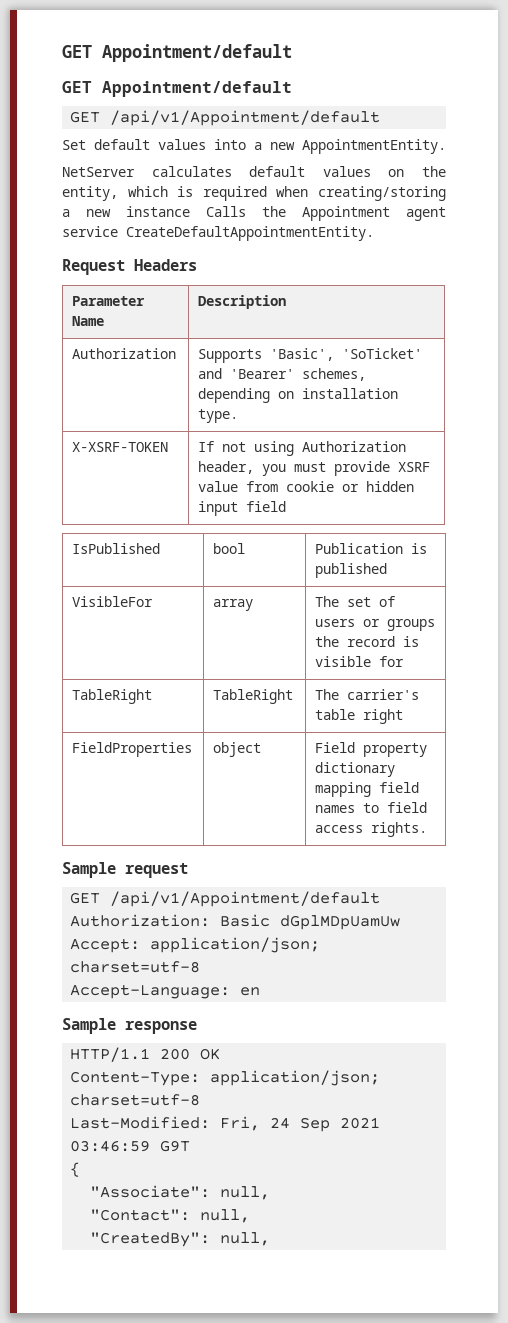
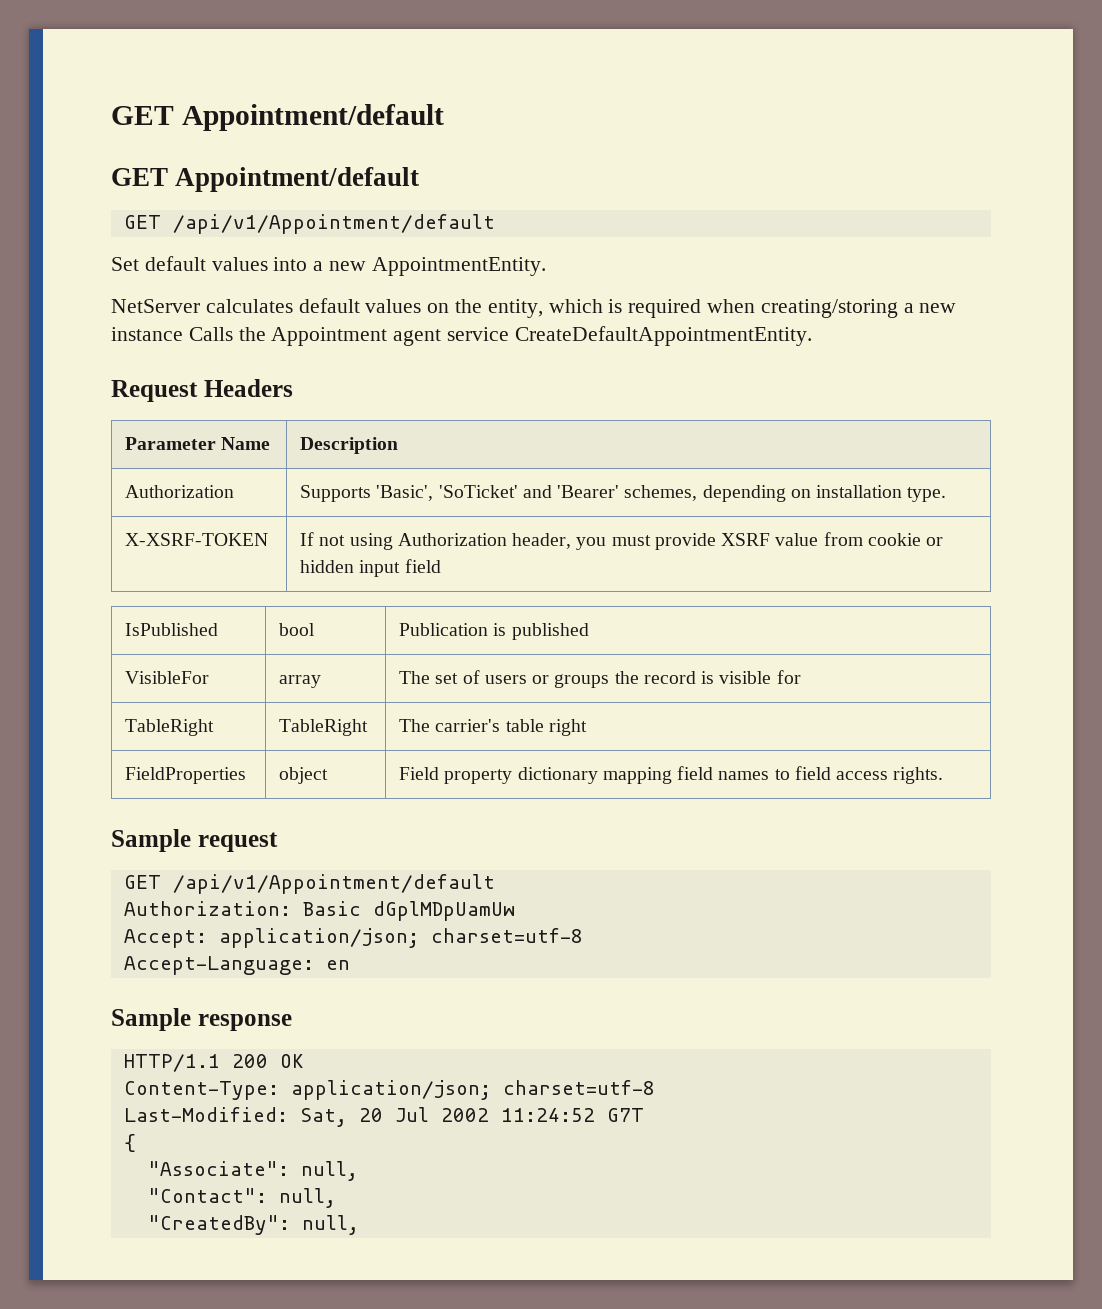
[220,1116,381,1132] [70,1140,191,1152] Fri, 24 Sep 2021 03:46:59 G9T -> [299,1107,644,1127] Sat, 20 Jul 2002 11:24:52 G7T

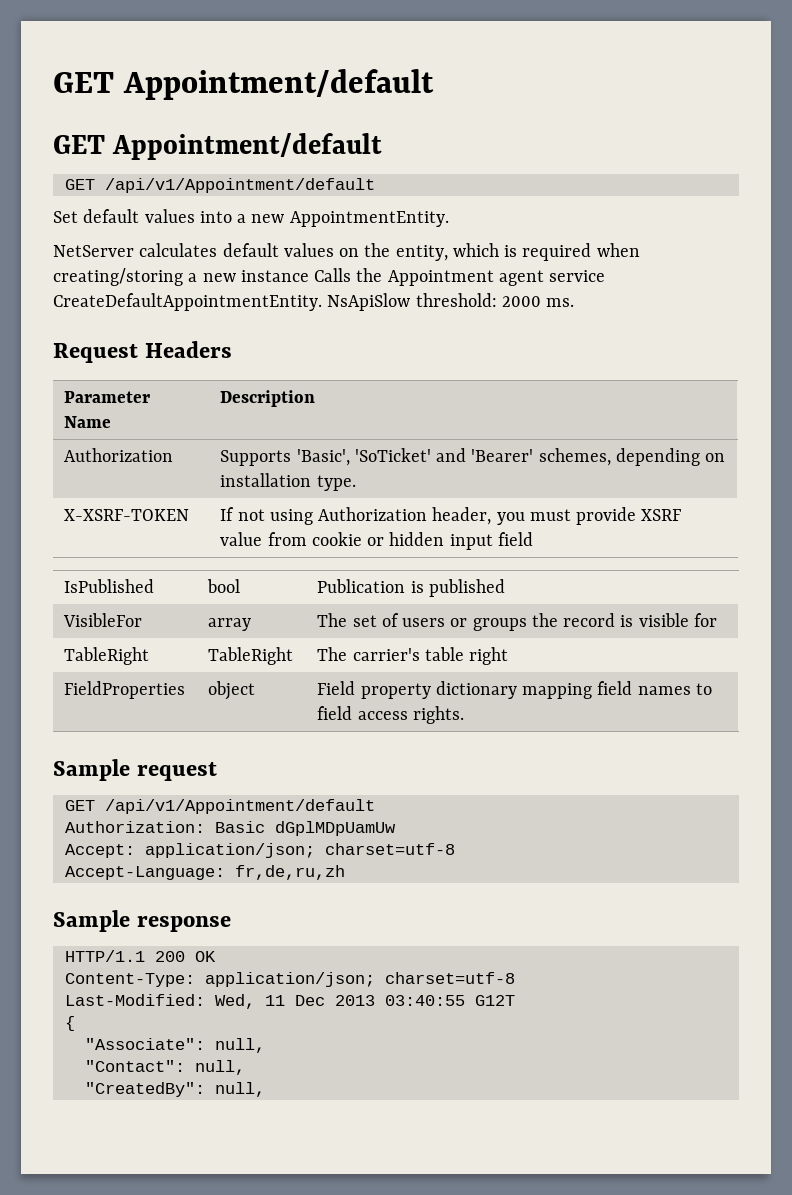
(812, 336) none -> [327,293,575,311] NsApiSlow threshold: 2000 ms.
[325,960,350,970] en -> [234,865,345,880] fr,de,ru,zh
[299,1107,644,1127] Sat, 20 Jul 2002 11:24:52 G7T -> [214,994,515,1009] Wed, 11 Dec 2013 03:40:55 G12T

